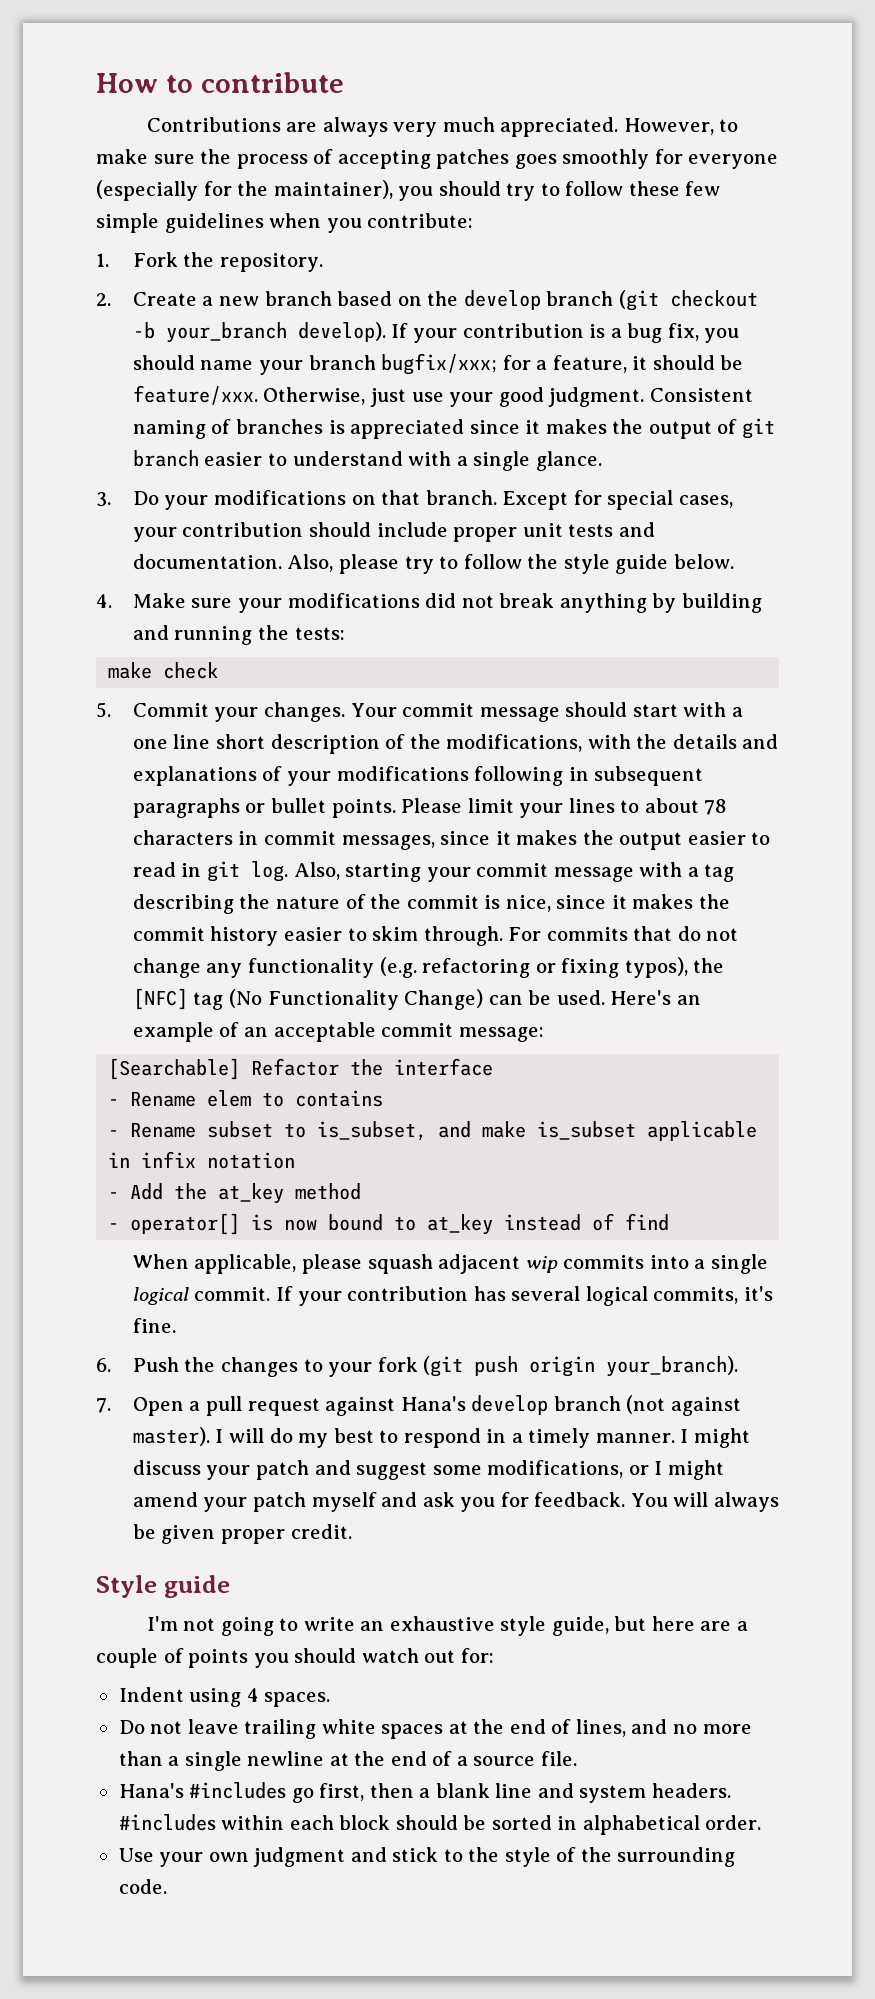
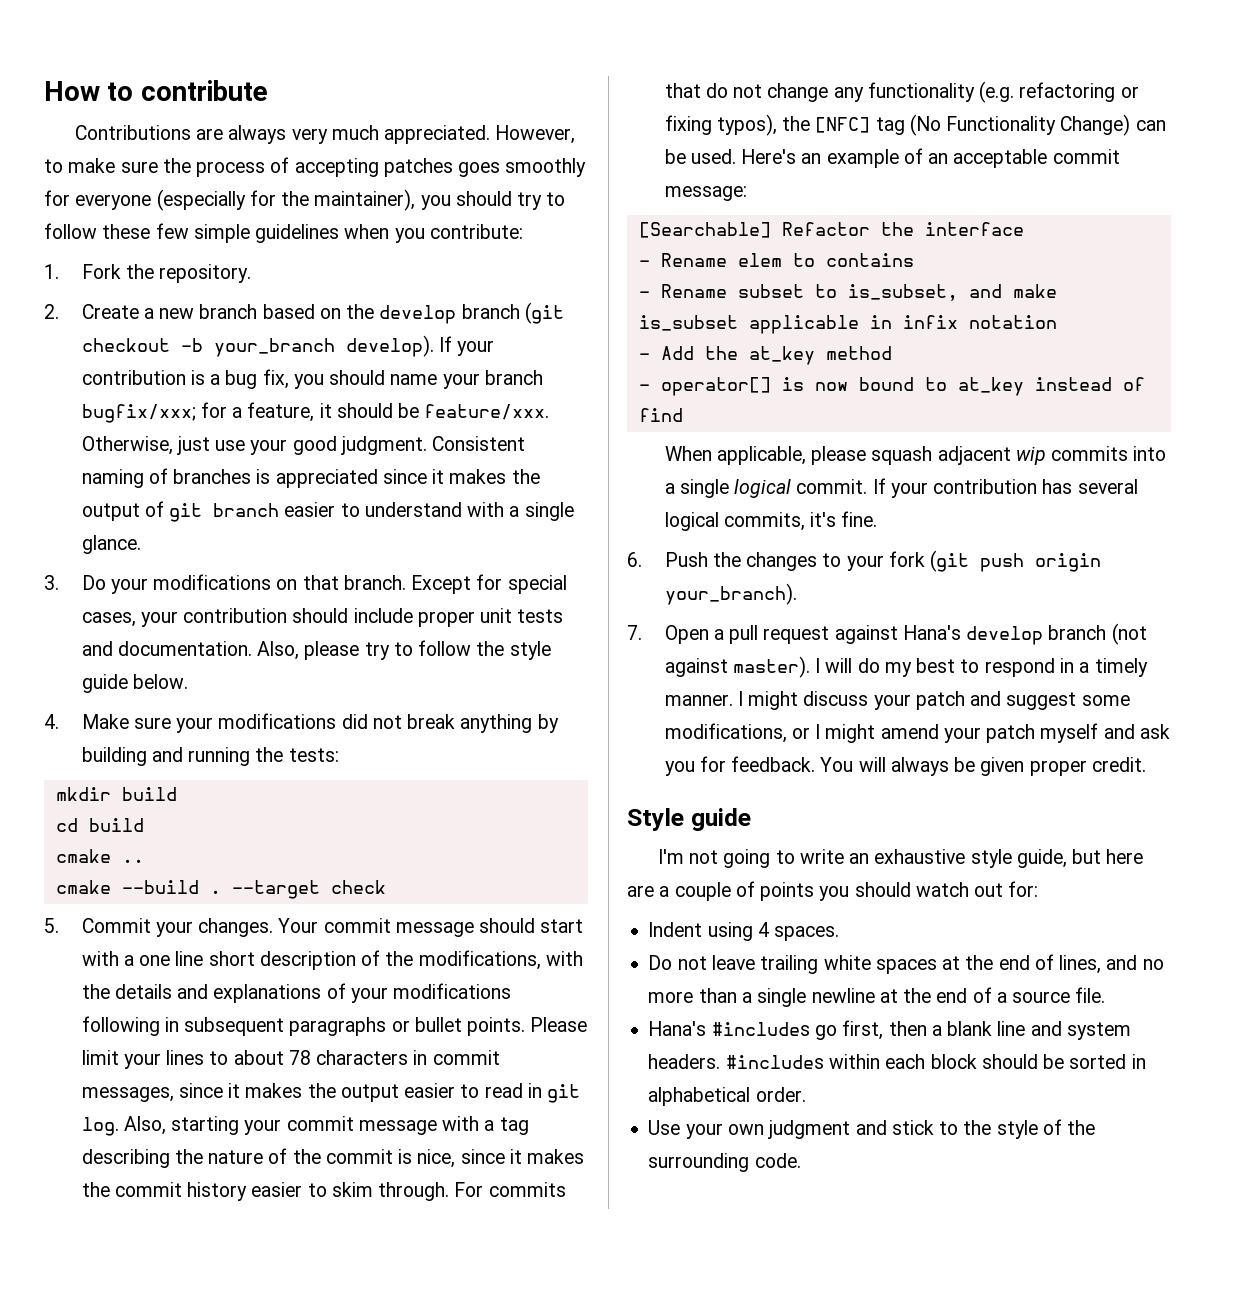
[108,662,153,679] make -> [55,787,177,801] [55,818,144,832] [55,849,144,863] [55,880,320,899] mkdir build // cd build // cmake .. // cmake --build . --target

